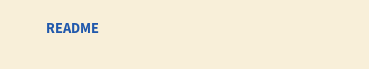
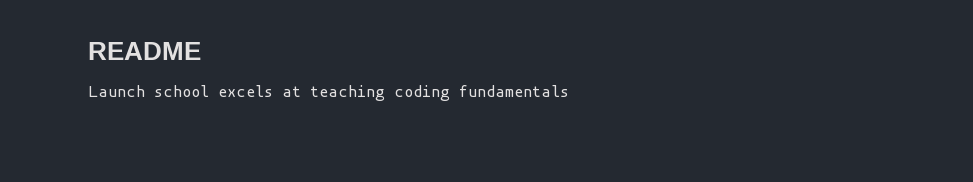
(99, 28) none -> [88,85,569,101] // Launch school excels at teaching coding fundamentals

